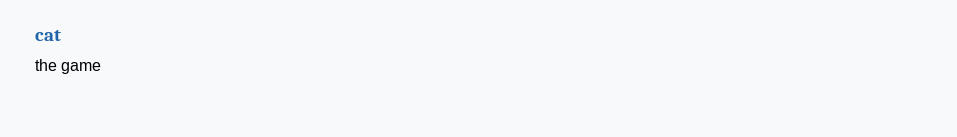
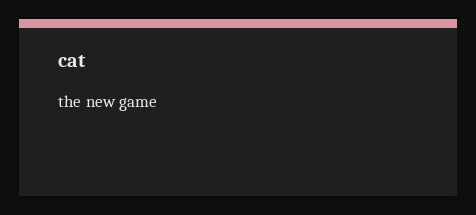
(57, 65) none -> [85,99,116,107] new

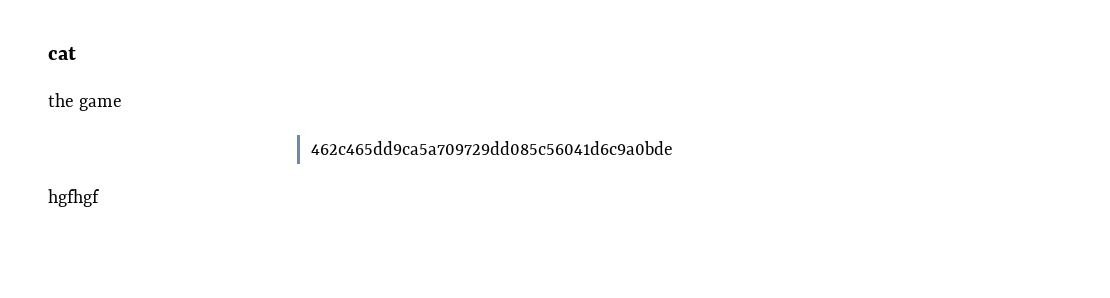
[85,99,116,107] new -> (74, 100) none
(158, 104) none -> [311,141,674,155] [48,189,100,207] // 462c465dd9ca5a709729dd085c56041d6c9a0bde // hgfhgf

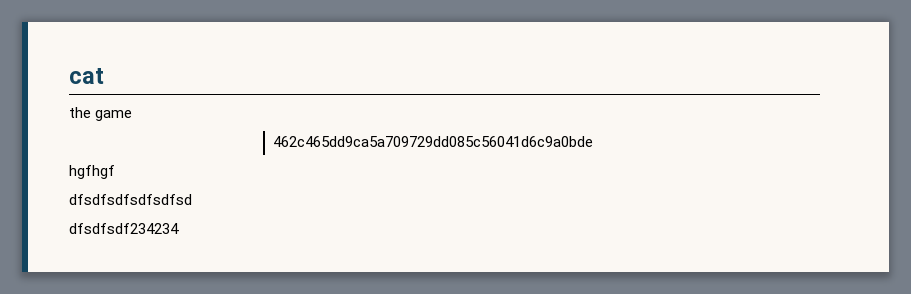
(100, 198) none -> [69,194,192,205] [69,223,179,234] // dfsdfsdfsdfsdfsd // dfsdfsdf234234

